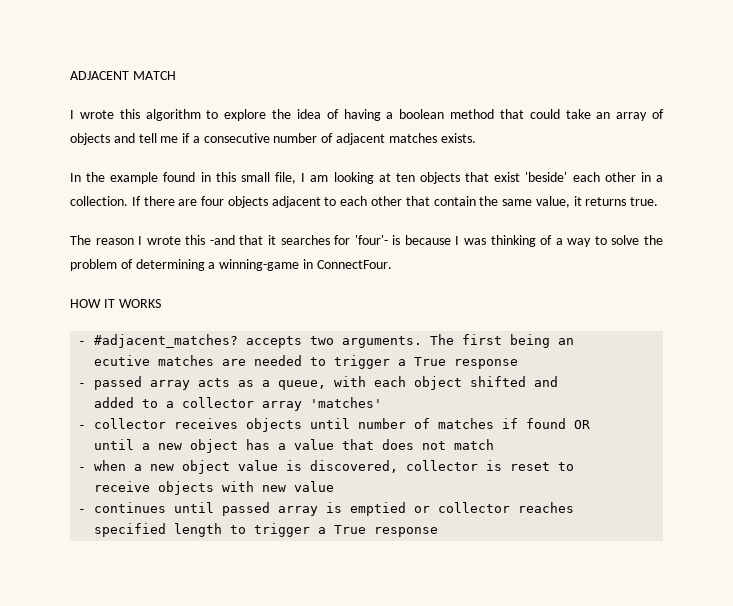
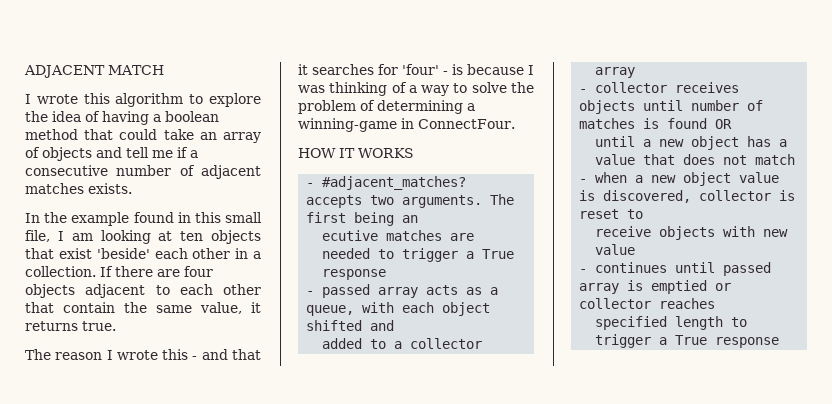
[209,235,235,245] -and -> [192,349,228,360] - and
[354,235,388,245] 'four'- -> [402,64,448,75] 'four' -
[310,397,383,408] 'matches' -> (636, 72) none
[502,418,519,429] if -> [643,118,660,129] is

